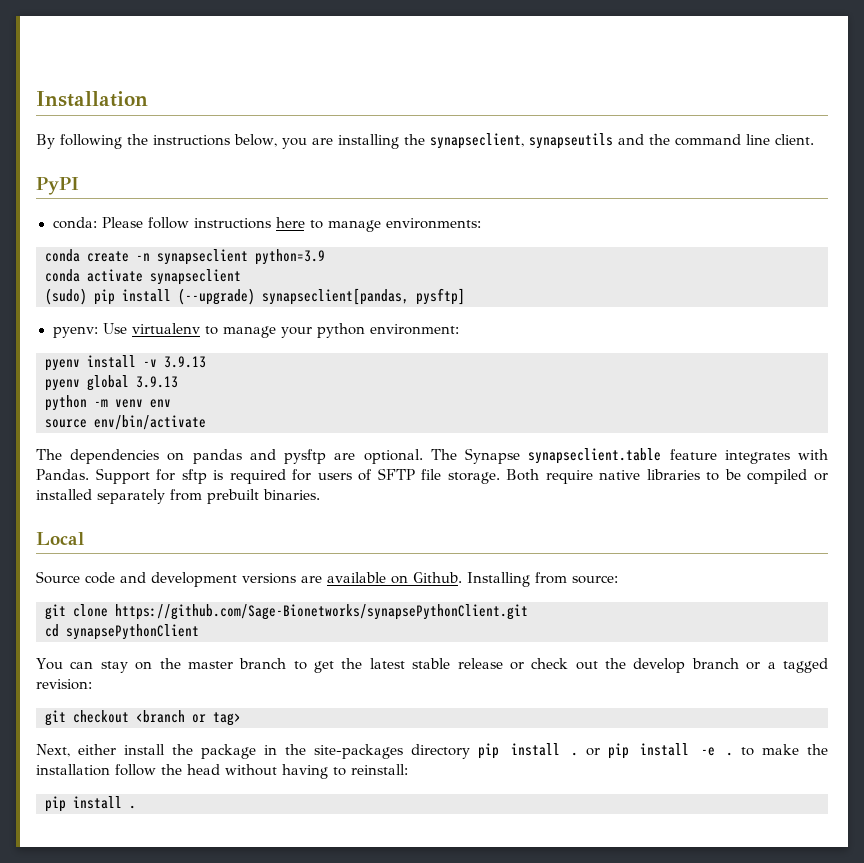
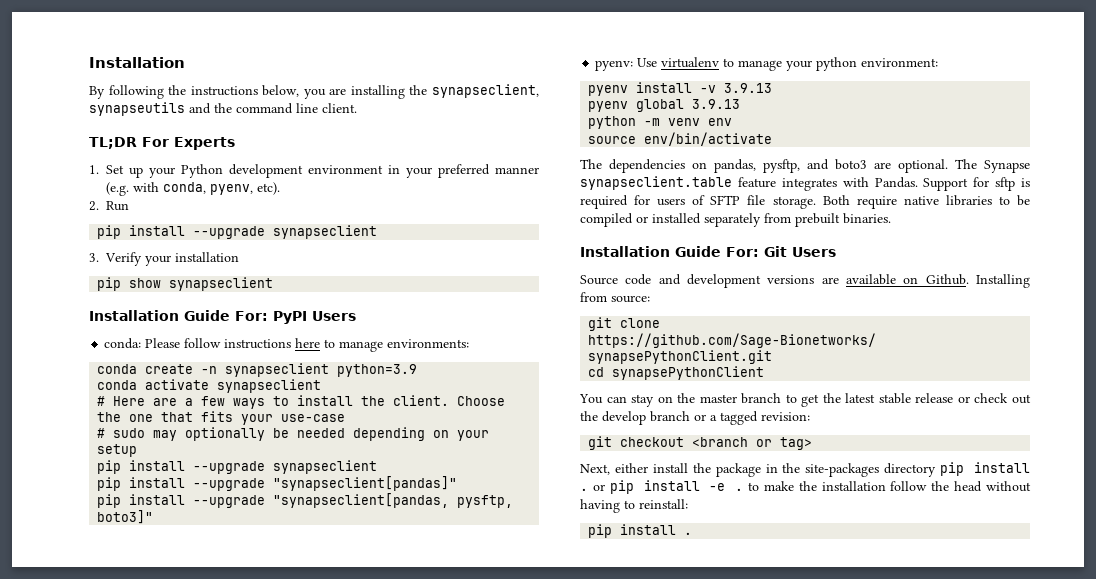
(814, 139) none -> [89,137,235,150] [89,164,539,178] [106,182,280,196] [89,201,129,211] [97,225,378,239] [89,252,239,266] [97,277,274,291] [89,310,268,321] TL;DR For Experts // 1. Set up your Python development environment in your preferred manner (e.g. with conda, pyenv, etc). // 2. Run // pip install --upgrade synapseclient // 3. Verify your installation // pip show synapseclient // Installation Guide For:
(79, 186) none -> [312,311,356,321] Users
[45,288,465,305] (sudo) pip install (--upgrade) synapseclient[pandas, pysftp] -> [97,395,506,409] [97,411,346,425] [97,427,490,441] [97,444,138,457] [97,460,378,474] [97,476,458,491] [97,493,514,508] [97,510,154,524] # Here are a few ways to install the client. Choose the one that fits your use-case // # sudo may optionally be needed depending on your setup // pip install --upgrade synapseclient // pip install --upgrade "synapseclient[pandas]" // pip install --upgrade "synapseclient[pandas, pysftp, boto3]"
[192,449,327,464] pandas and pysftp -> [714,159,867,173] pandas, pysftp, and boto3
[36,532,84,545] Local -> [580,246,836,257] Installation Guide For: Git Users

